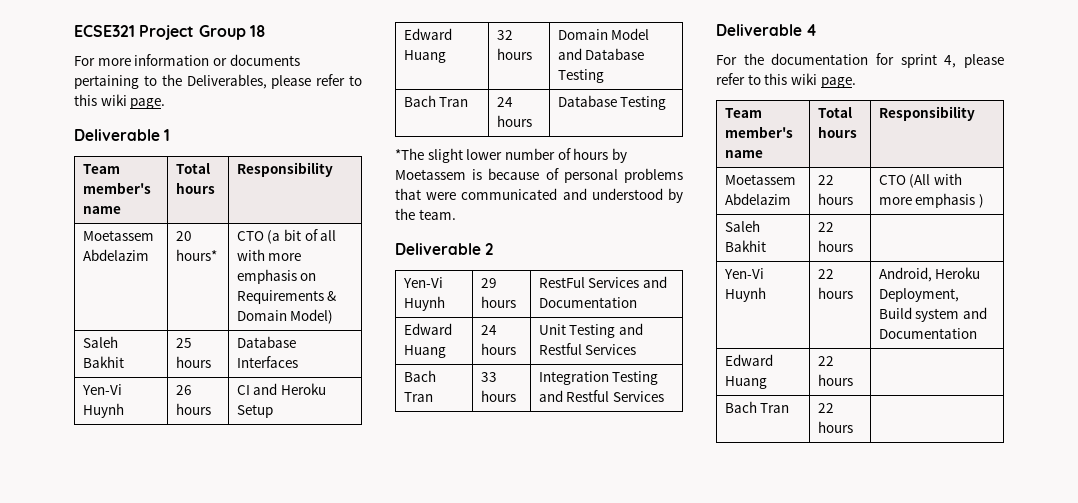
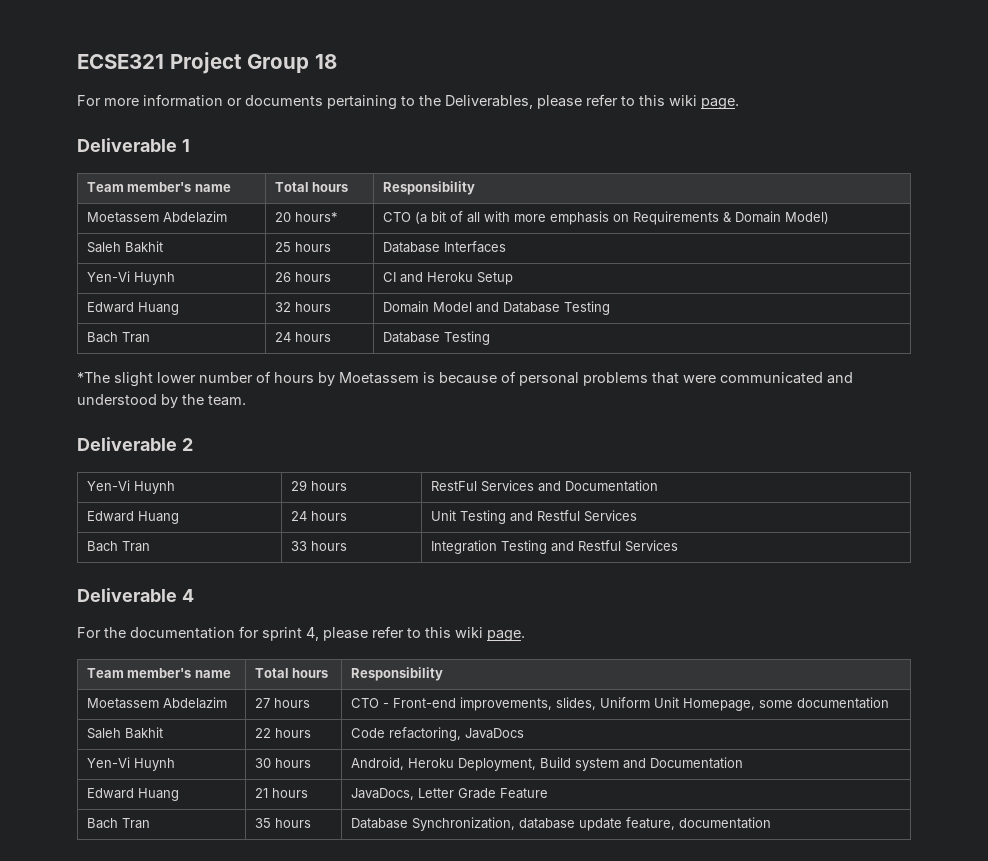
[817,175,834,185] 22 -> [254,698,270,708] 27
[909,173,963,188] [878,193,985,208] (All with more emphasis ) -> [382,697,889,711] - Front-end improvements, slides, Uniform Unit Homepage, some documentation
[723,268,764,279] [724,287,766,302] [817,269,834,279] // Yen-Vi Huynh | 22 -> [350,727,524,741] [86,757,175,771] [254,758,271,768] Code refactoring, JavaDocs // Yen-Vi Huynh | 30
[817,356,834,366] [817,374,853,386] [724,401,790,413] [817,403,834,413] [817,421,853,433] 22 hours | // Bach Tran | 22 hours | -> [254,788,308,798] [350,788,548,800] [86,818,150,829] [254,818,311,828] [350,817,771,831] 21 hours | JavaDocs, Letter Grade Feature // Bach Tran | 35 hours | Database Synchronization, database update feature, documentation

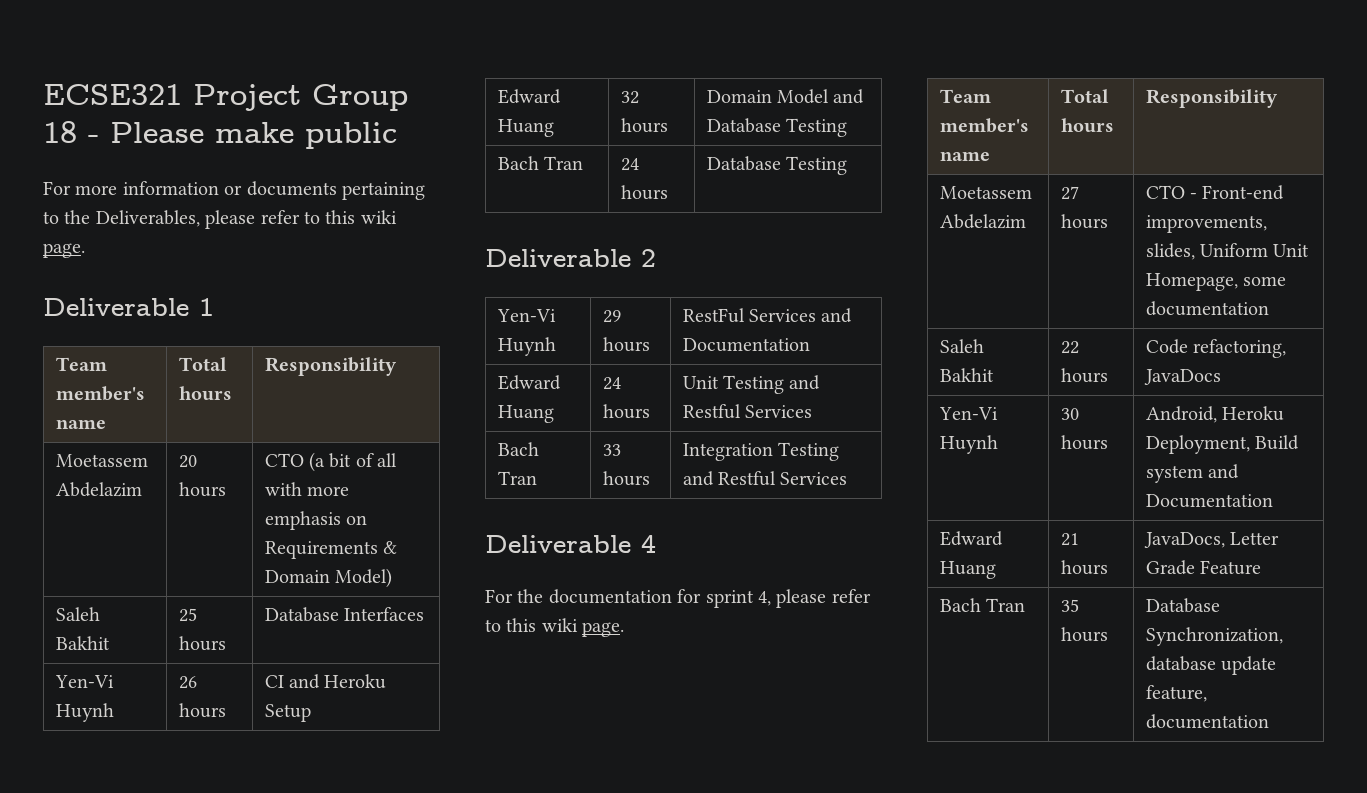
(337, 61) none -> [88,122,397,149] - Please make public
[294,212,338,222] hours* -> [178,482,226,497] hours
[77,371,853,387] [77,394,246,408] // *The slight lower number of hours by Moetassem is because of personal problems that were communicated and understood by the team. -> (848, 165) none

